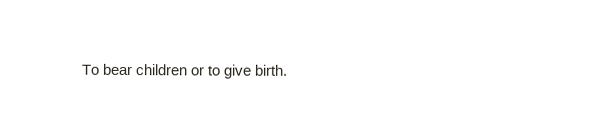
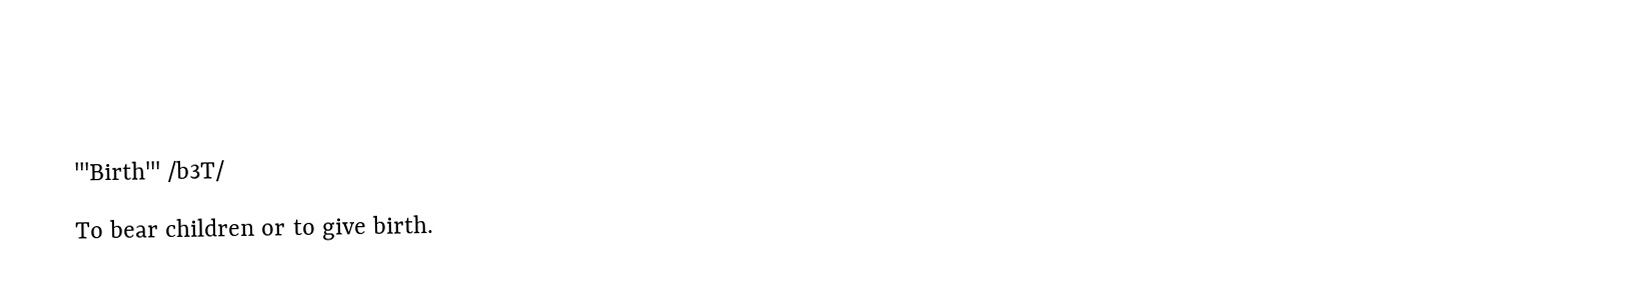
(81, 69) none -> [74,160,226,183] '''Birth''' /b3T/ //

